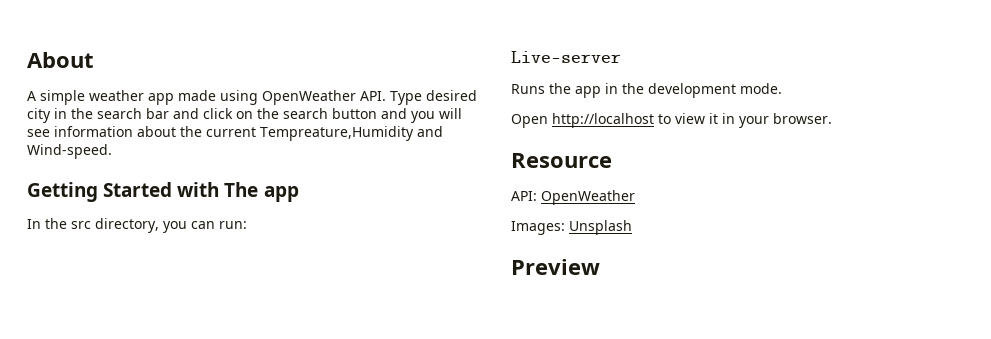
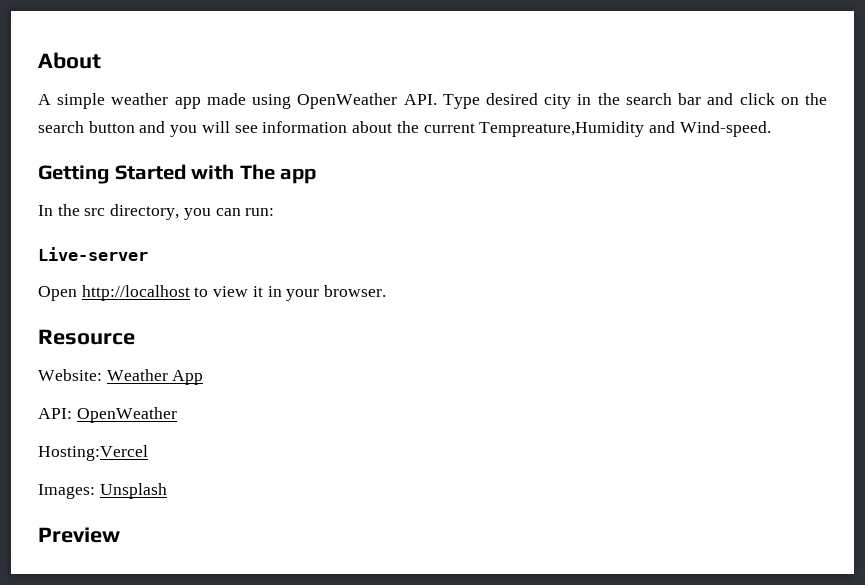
[511,83,782,98] // Runs the app in the development mode. -> (148, 254) none
(612, 160) none -> [38,369,204,385] // Website: Weather App
(635, 197) none -> [38,445,148,461] // Hosting:Vercel

